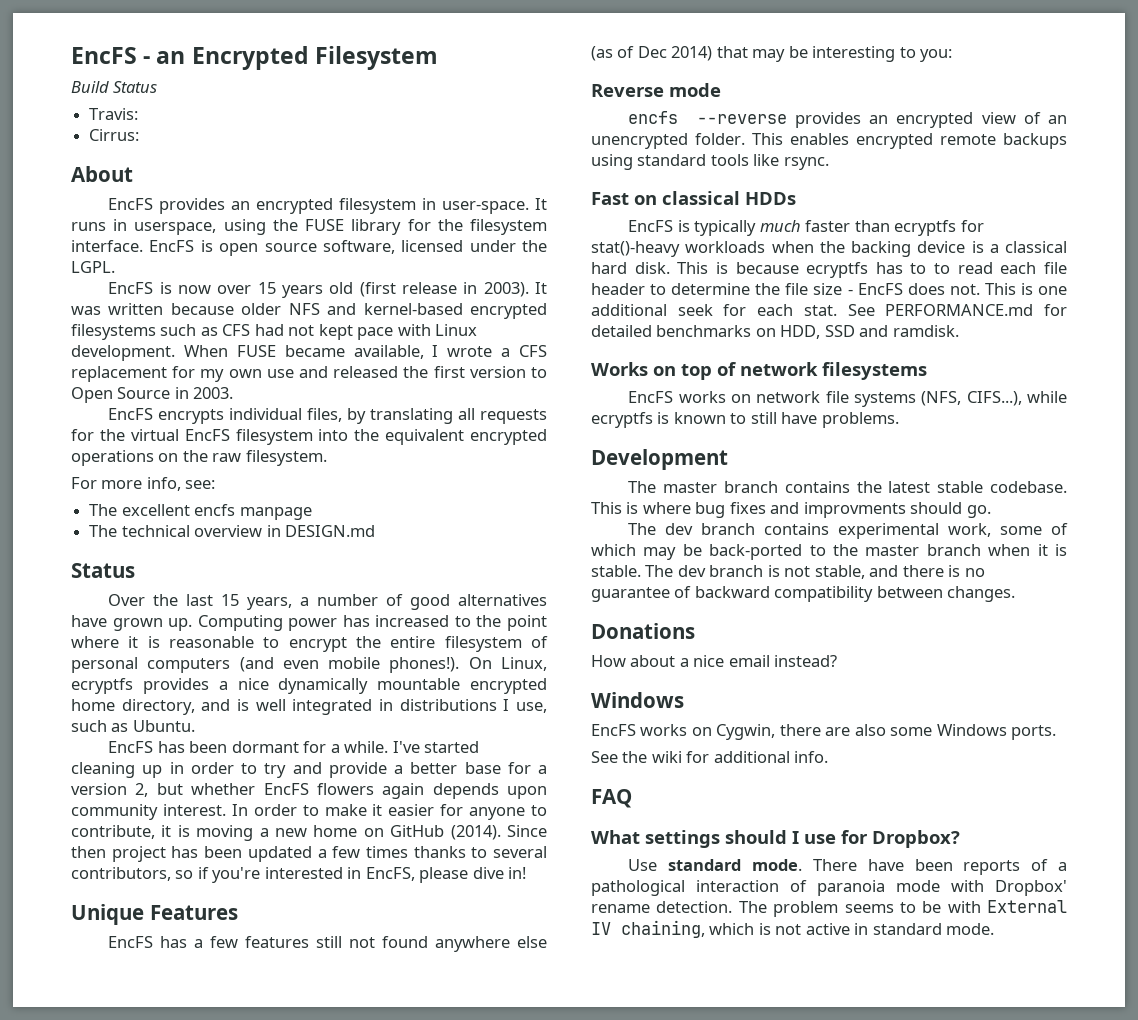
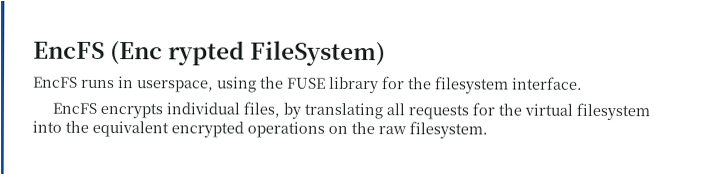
[71,46,438,70] [71,81,158,93] [89,108,139,120] [89,129,140,141] [71,166,133,182] [108,198,547,214] EncFS - an Encrypted Filesystem // Build Status // Travis: // Cirrus: // About // EncFS provides an encrypted filesystem in user-space. It -> [33,40,387,67] [33,76,78,88] EncFS (Enc rypted FileSystem) // EncFS
[149,240,547,256] [71,261,115,273] [108,282,548,298] [71,303,547,319] [71,324,478,340] [71,345,547,361] [71,366,547,382] [71,387,234,403] EncFS is open source software, licensed under the LGPL. // EncFS is now over 15 years old (first release in 2003). It was written because older NFS and kernel-based encrypted filesystems such as CFS had not kept pace with Linux development. When FUSE became available, I wrote a CFS replacement for my own use and released the first version to Open Source in 2003. -> (583, 83) none
[184,429,230,441] EncFS -> (573, 109) none
[71,477,216,491] [89,504,312,520] [89,525,375,537] [71,563,135,578] [108,594,547,610] [71,615,547,631] [71,636,548,652] [71,657,547,673] [71,678,547,694] [71,699,547,715] [71,720,195,732] [108,741,479,753] [71,762,547,778] [71,783,547,799] [71,804,547,820] [71,825,547,841] [71,846,547,862] [71,867,527,883] [71,904,238,925] [108,936,548,952] [591,46,953,62] [591,83,721,97] [628,111,1067,128] [591,133,1067,149] [591,154,829,170] [591,191,796,205] [628,220,984,236] [591,241,1067,257] [591,262,1067,278] [591,283,1067,295] [591,304,1067,316] [591,325,959,339] [591,362,927,380] [628,391,1067,407] [591,412,899,428] [591,449,728,470] [628,481,1067,493] [591,502,991,518] [628,523,1068,539] [591,544,1067,560] [591,565,985,579] [591,586,1016,602] [591,623,695,639] [591,655,838,667] [591,692,684,708] [591,724,1057,740] [591,751,829,763] [591,789,632,808] [591,830,960,848] [628,859,1067,875] [591,880,1067,896] [591,900,1067,917] [591,920,995,938] // For more info, see: // The excellent encfs manpage // The technical overview in DESIGN.md // Status // Over the last 15 years, a number of good alternatives have grown up. Computing power has increased to the point where it is reasonable to encrypt the entire filesystem of personal computers (and even mobile phones!). On Linux, ecryptfs provides a nice dynamically mountable encrypted home directory, and is well integrated in distributions I use, such as Ubuntu. // EncFS has been dormant for a while. I've started cleaning up in order to try and provide a better base for a version 2, but whether EncFS flowers again depends upon community interest. In order to make it easier for anyone to contribute, it is moving a new home on GitHub (2014). Since then project has been updated a few times thanks to several contributors, so if you're interested in EncFS, please dive in! // Unique Features // EncFS has a few features still not found anywhere else (as of Dec 2014) that may be interesting to you: // Reverse mode // encfs --reverse provides an encrypted view of an unencrypted folder. This enables encrypted remote backups using standard tools like rsync. // Fast on classical HDDs // EncFS is typically much faster than ecryptfs for stat()-heavy workloads when the backing device is a classical hard disk. This is because ecryptfs has to to read each file header to determine the file size - EncFS does not. This is one additional seek for each stat. See PERFORMANCE.md for detailed benchmarks on HDD, SSD and ramdisk. // Works on top of network filesystems // EncFS works on network file systems (NFS, CIFS...), while ecryptfs is known to still have problems. // Development // The master branch contains the latest stable codebase. This is where bug fixes and improvments should go. // The dev branch contains experimental work, some of which may be back-ported to the master branch when it is stable. The dev branch is not stable, and there is no guarantee of backward compatibility between changes. // Donations // How about a nice email instead? // Windows // EncFS works on Cygwin, there are also some Windows ports. // See the wiki for additional info. // FAQ // What settings should I use for Dropbox? // Use standard mode. There have been reports of a pathological interaction of paranoia mode with Dropbox' rename detection. The problem seems to be with External IV chaining, which is not active in standard mode. -> (488, 130) none

